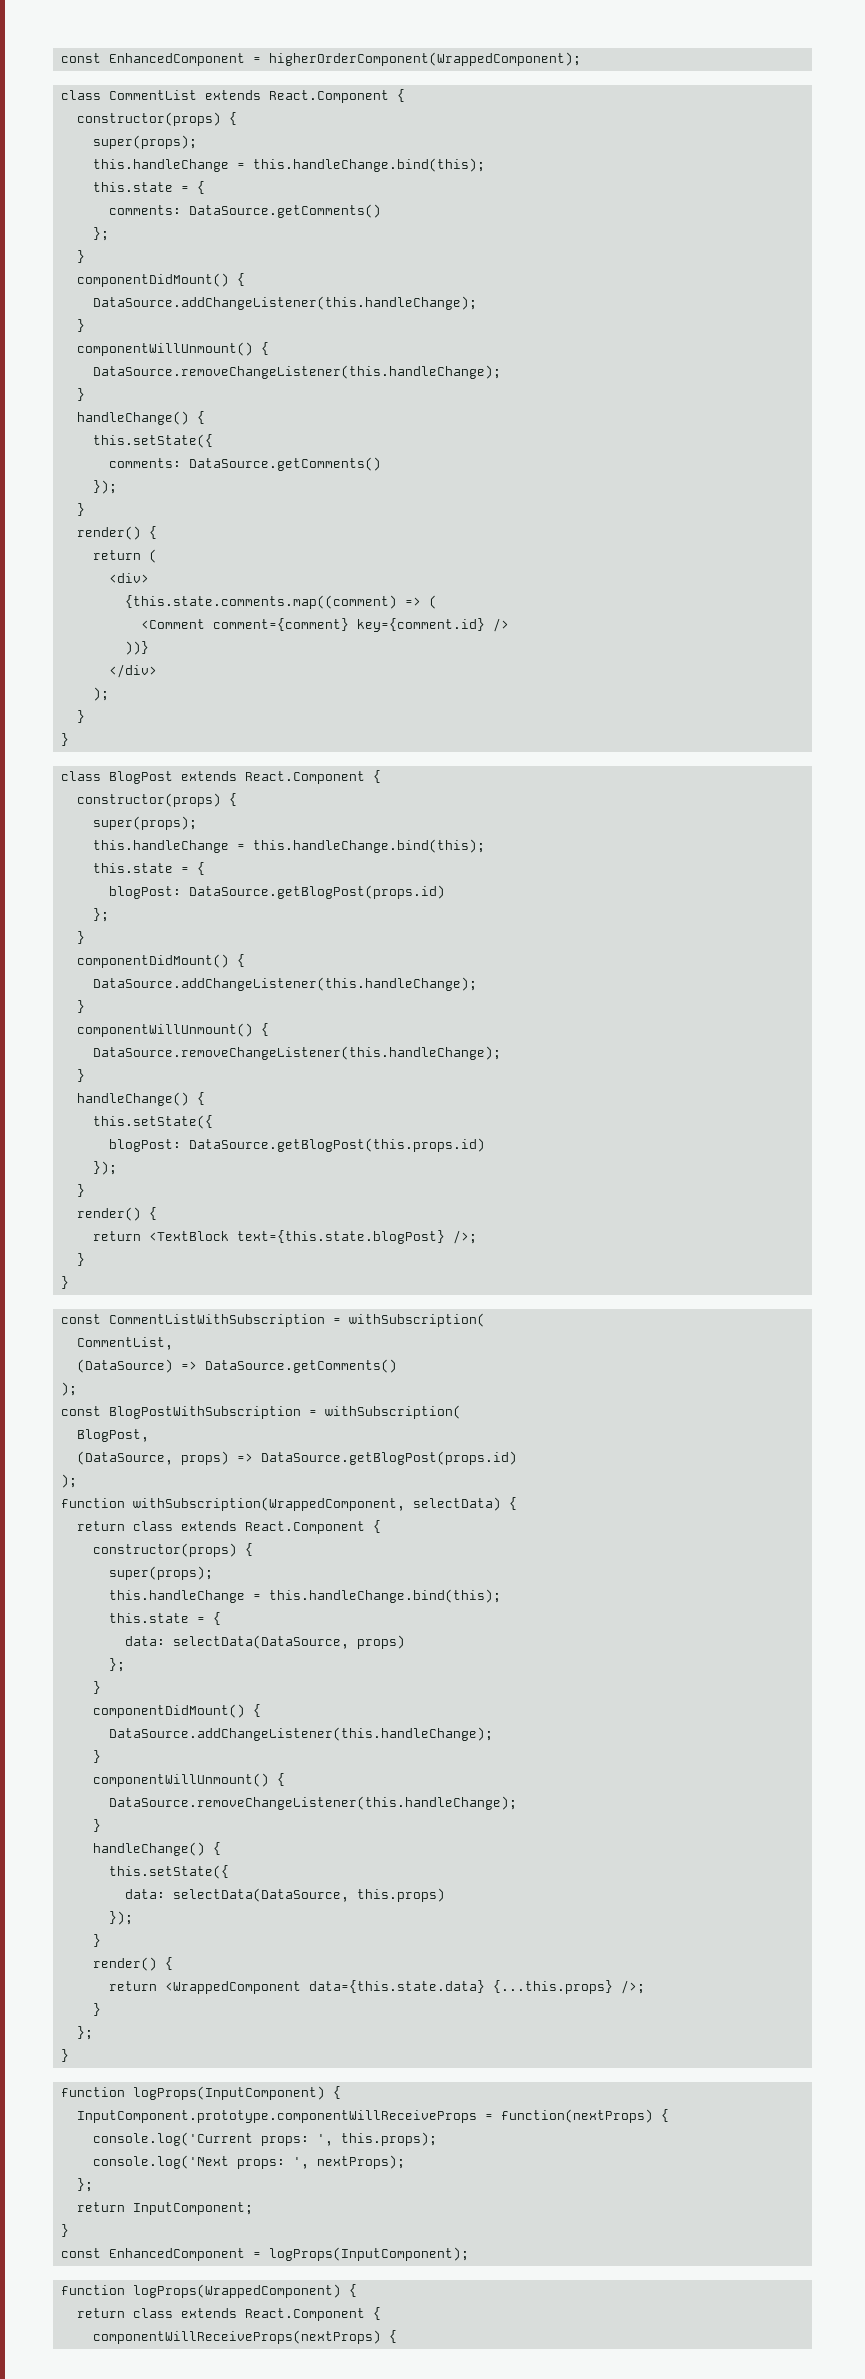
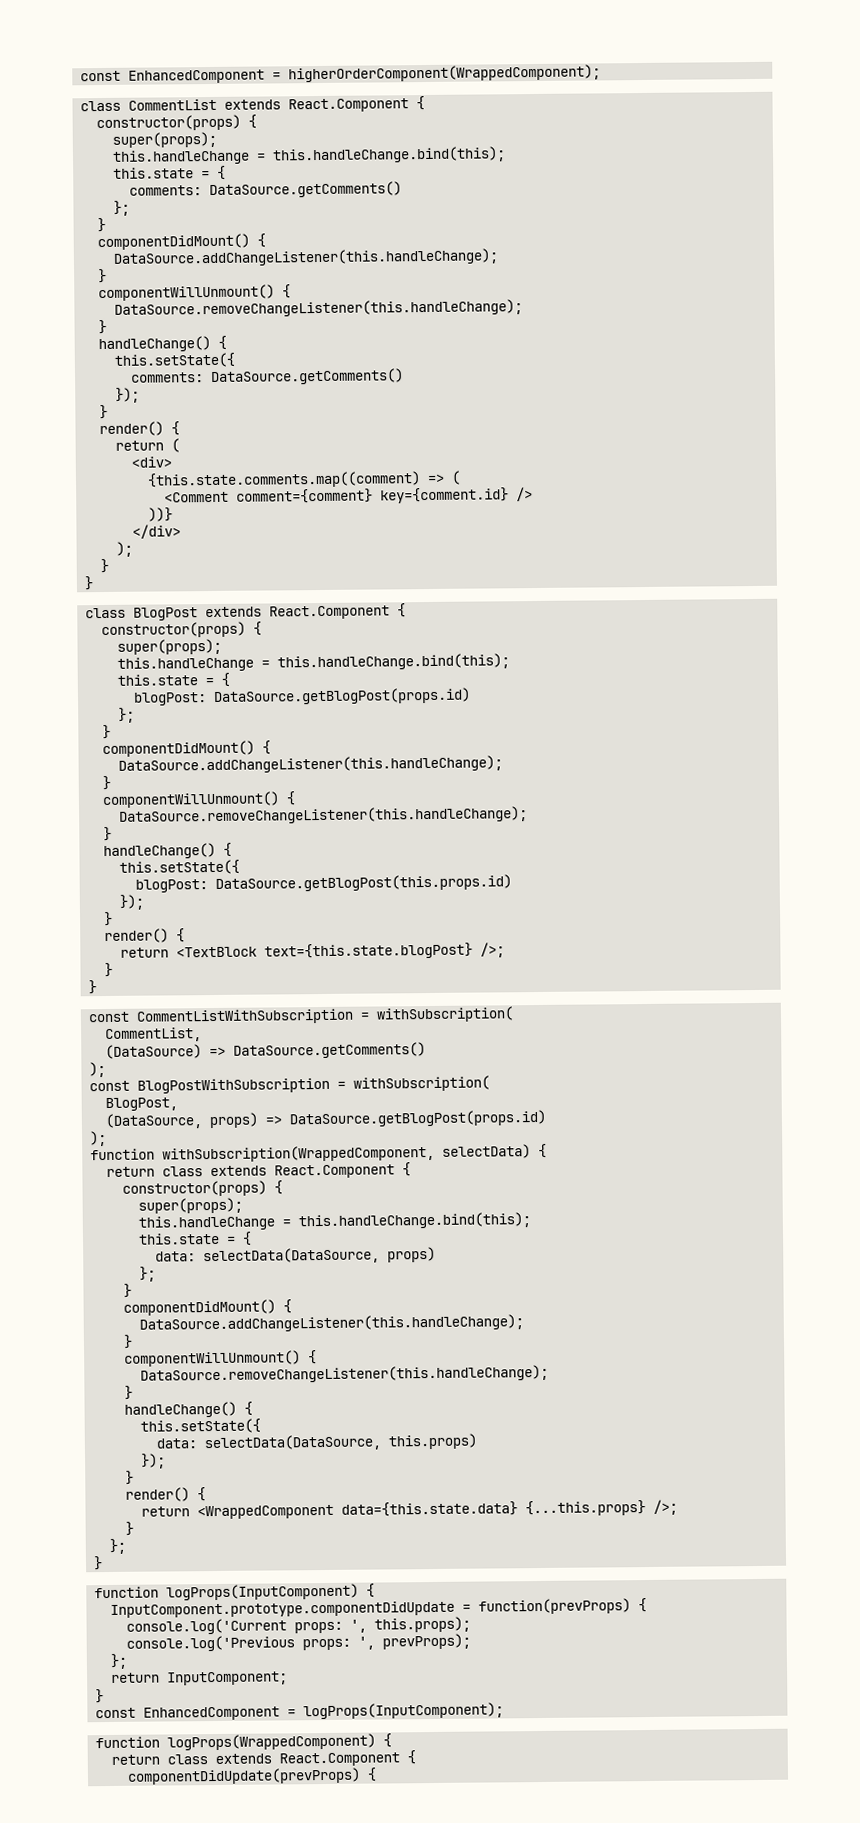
[77,2109,654,2123] InputComponent.prototype.componentWillReceiveProps = function(nextProps) -> [110,1598,632,1618] InputComponent.prototype.componentDidUpdate = function(prevProps)
[93,2155,406,2169] console.log('Next props: ', nextProps); -> [126,1633,472,1652] console.log('Previous props: ', prevProps);
[93,2330,382,2344] componentWillReceiveProps(nextProps) -> [127,1767,362,1785] componentDidUpdate(prevProps)

